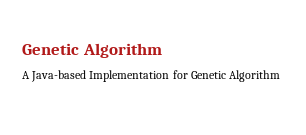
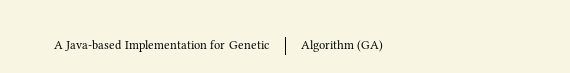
[22,43,162,58] Genetic Algorithm // -> (54, 45) none
(281, 76) none -> [357,40,384,52] (GA)

